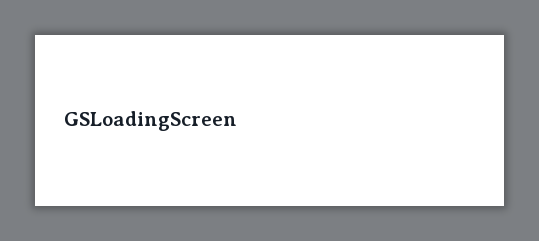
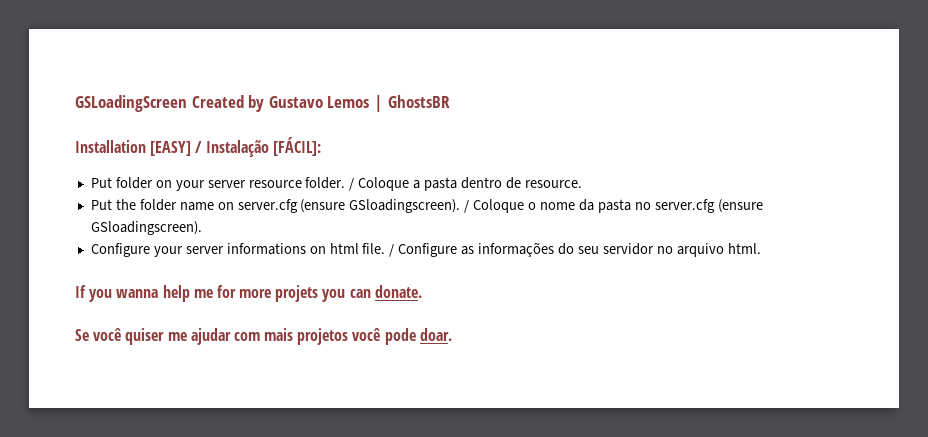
(237, 121) none -> [191,95,450,112] [75,137,321,157] [90,177,582,191] [90,199,763,213] [90,221,202,235] [90,242,761,257] [75,285,422,302] [75,328,452,345] Created by Gustavo Lemos | GhostsBR // Installation [EASY] / Instalação [FÁCIL]: // Put folder on your server resource folder. / Coloque a pasta dentro de resource. // Put the folder name on server.cfg (ensure GSloadingscreen). / Coloque o nome da pasta no server.cfg (ensure GSloadingscreen). // Configure your server informations on html file. / Configure as informações do seu servidor no arquivo html. // If you wanna help me for more projets you can donate. // Se você quiser me ajudar com mais projetos você pode doar.

